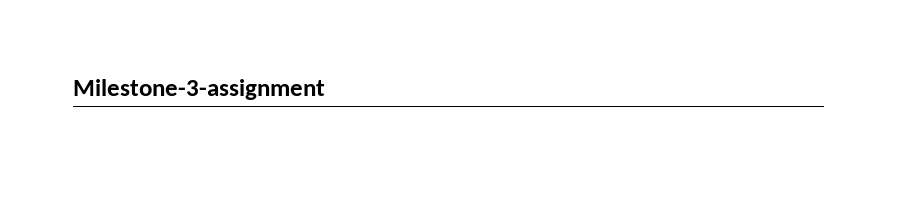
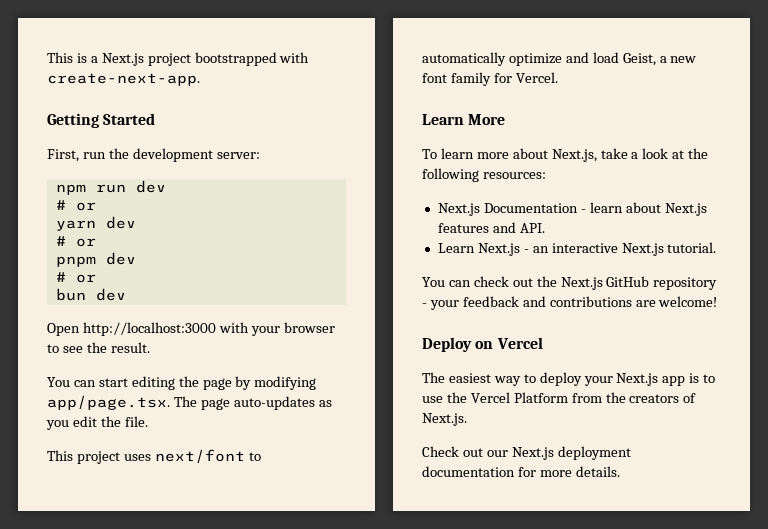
[73,79,325,100] Milestone-3-assignment -> [47,52,310,66] [47,73,200,86] [47,113,156,128] [47,148,260,162] [55,180,166,195] [55,200,96,211] [55,216,136,231] [55,236,96,247] [55,252,136,267] [55,272,96,283] [55,288,126,301] [47,322,335,336] [47,342,150,353] [47,376,317,390] [47,395,332,410] [46,416,148,430] [47,449,261,464] [422,52,697,66] [422,72,558,86] [422,114,506,125] [422,148,709,162] [422,168,546,182] [437,202,707,216] [437,222,545,233] [437,242,717,256] [422,276,718,290] [422,296,718,310] [422,337,543,352] [422,372,716,386] [422,392,697,403] [422,413,467,426] [422,446,631,460] [422,466,620,477] This is a Next.js project bootstrapped with create-next-app. // Getting Started // First, run the development server: // npm run dev // # or // yarn dev // # or // pnpm dev // # or // bun dev // Open http://localhost:3000 with your browser to see the result. // You can start editing the page by modifying app/page.tsx. The page auto-updates as you edit the file. // This project uses next/font to automatically optimize and load Geist, a new font family for Vercel. // Learn More // To learn more about Next.js, take a look at the following resources: // Next.js Documentation - learn about Next.js features and API. // Learn Next.js - an interactive Next.js tutorial. // You can check out the Next.js GitHub repository - your feedback and contributions are welcome! // Deploy on Vercel // The easiest way to deploy your Next.js app is to use the Vercel Platform from the creators of Next.js. // Check out our Next.js deployment documentation for more details.

